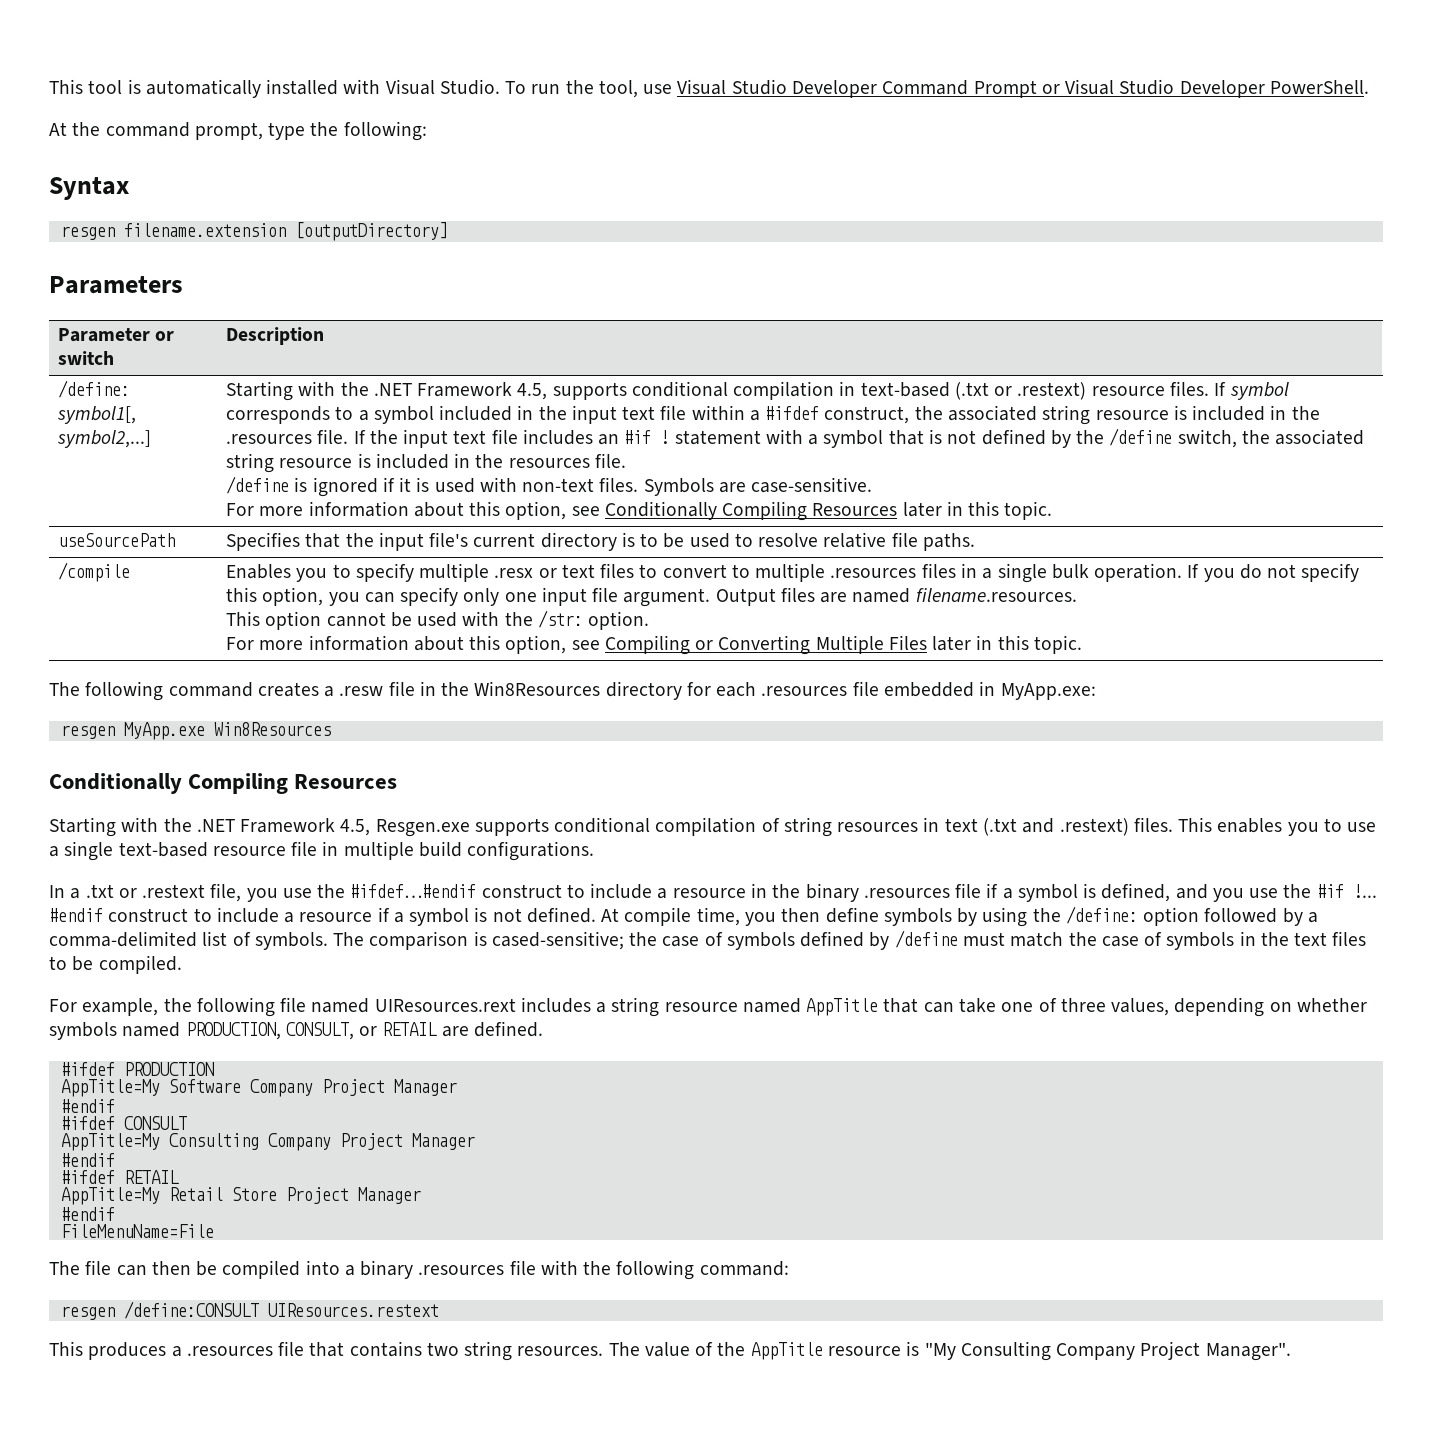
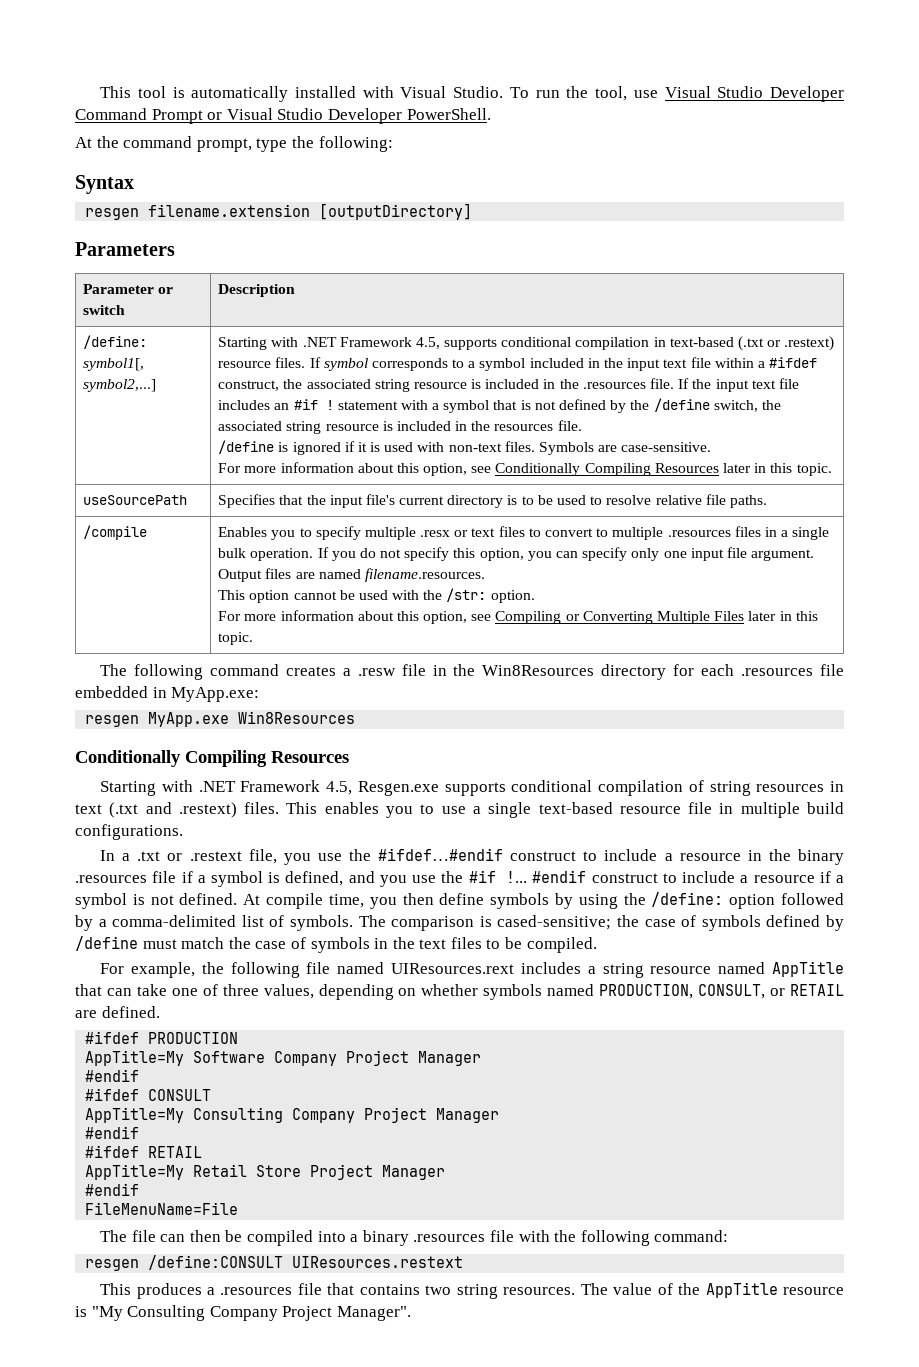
[340,382,369,396] the -> (299, 342) none
[163,818,192,832] the -> (193, 786) none

